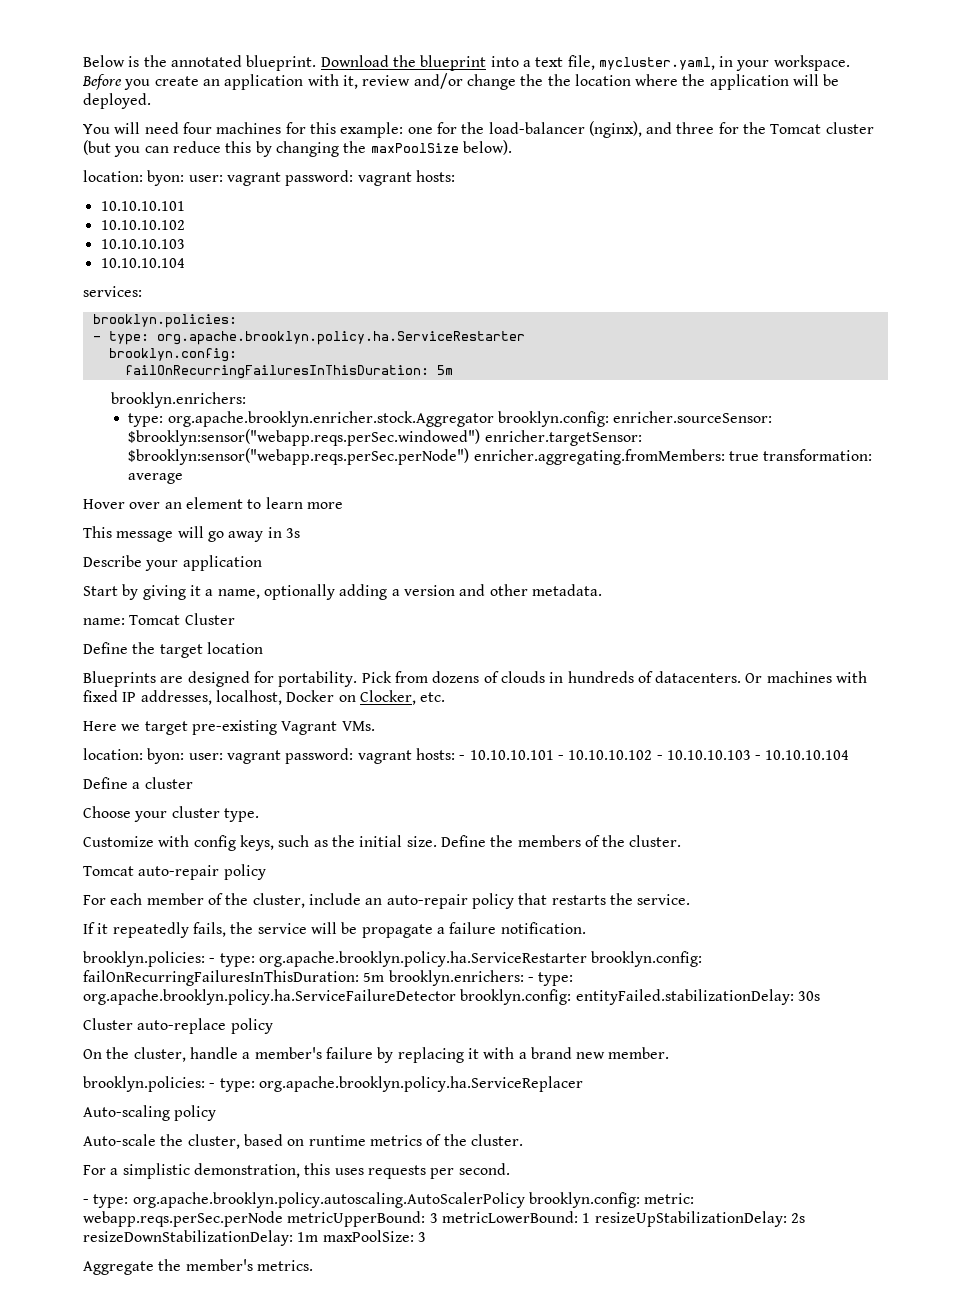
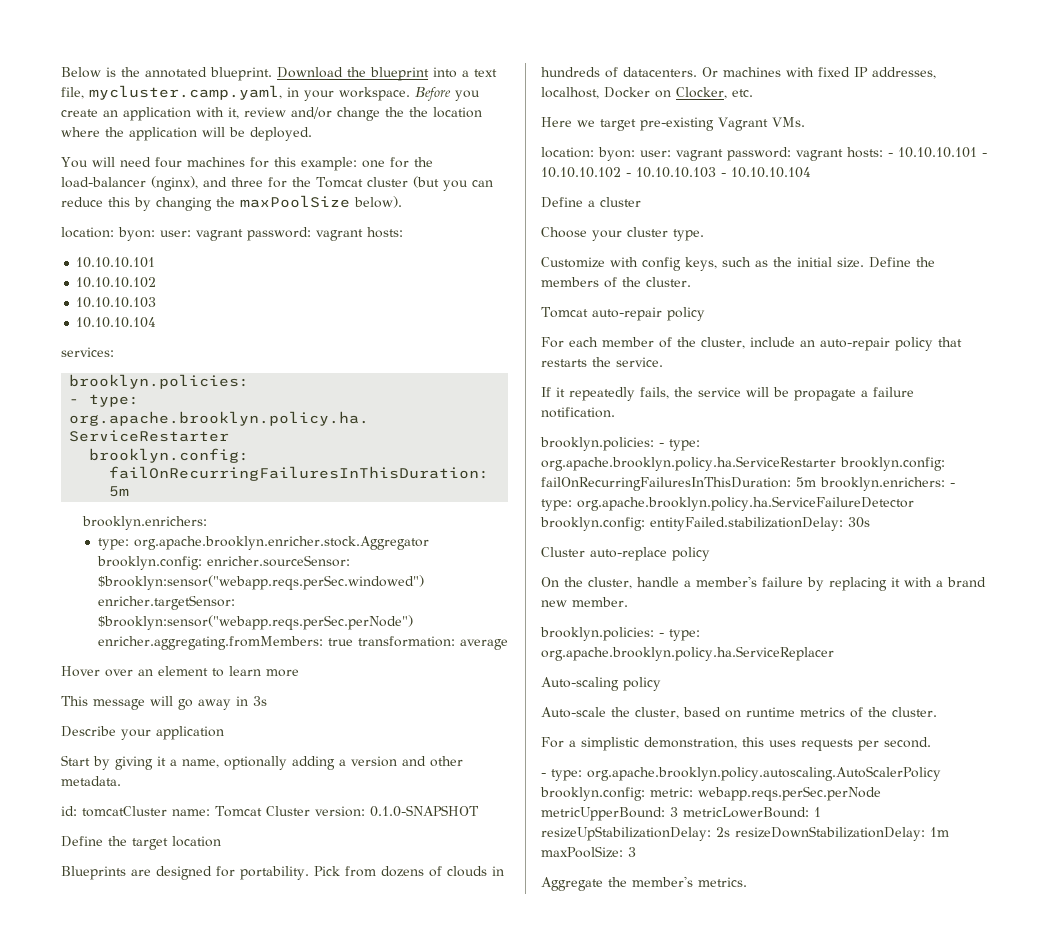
[598,57,715,70] mycluster.yaml, -> [89,85,282,100] mycluster.camp.yaml,
(602, 590) none -> [61,806,167,817] id: tomcatCluster
(235, 619) none -> [314,805,479,817] version: 0.1.0-SNAPSHOT

